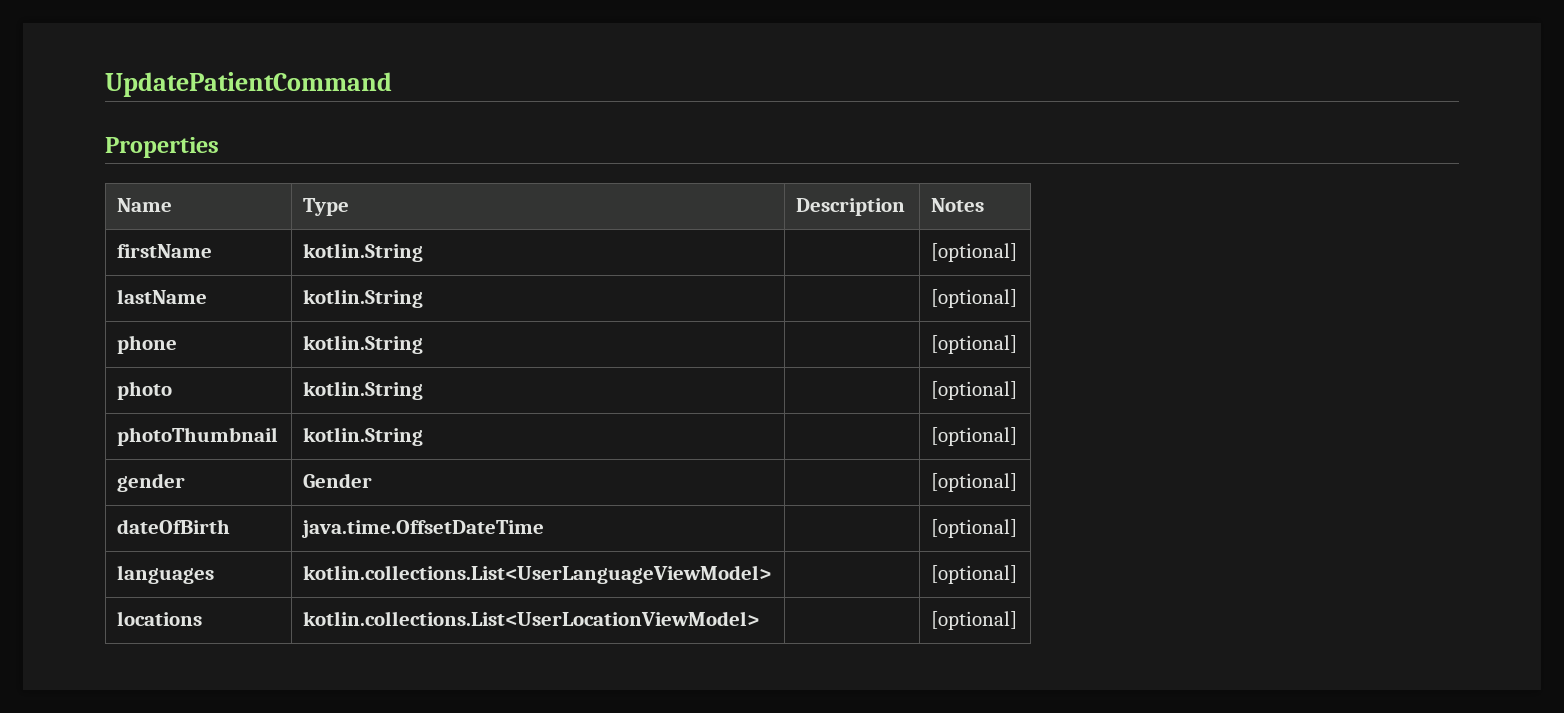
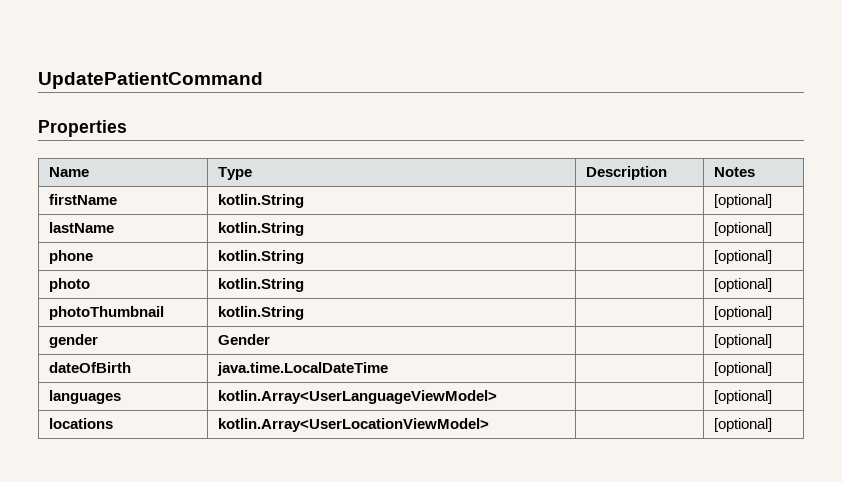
[301,520,545,538] java.time.OffsetDateTime -> [217,362,389,376] java.time.LocalDateTime
[303,565,772,584] kotlin.collections.List<UserLanguageViewModel> -> [218,390,498,404] kotlin.Array<UserLanguageViewModel>
[303,611,760,626] kotlin.collections.List<UserLocationViewModel> -> [218,418,490,432] kotlin.Array<UserLocationViewModel>

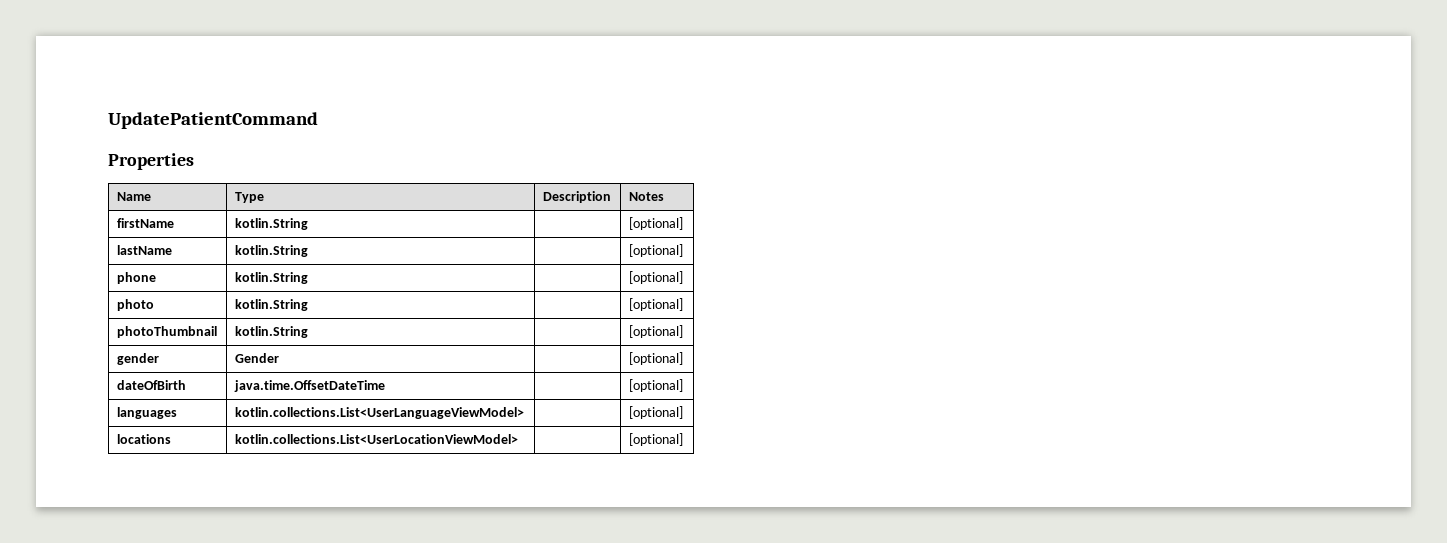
[217,362,389,376] java.time.LocalDateTime -> [233,380,385,392] java.time.OffsetDateTime
[218,390,498,404] kotlin.Array<UserLanguageViewModel> -> [234,407,524,419] kotlin.collections.List<UserLanguageViewModel>
[218,418,490,432] kotlin.Array<UserLocationViewModel> -> [234,434,518,444] kotlin.collections.List<UserLocationViewModel>

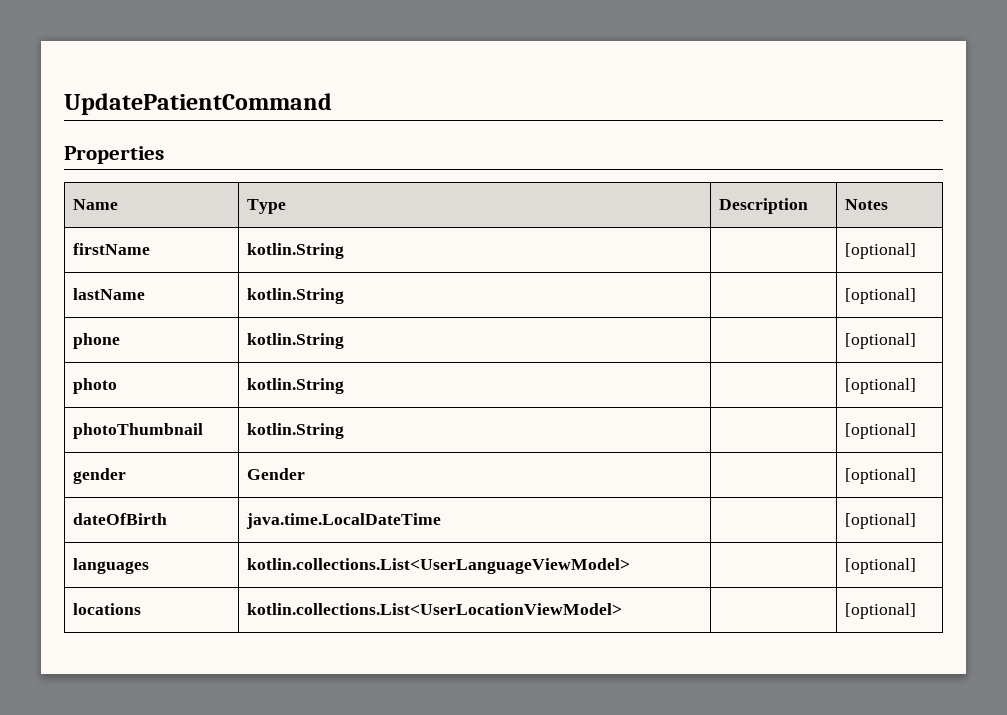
[233,380,385,392] java.time.OffsetDateTime -> [245,513,441,529] java.time.LocalDateTime

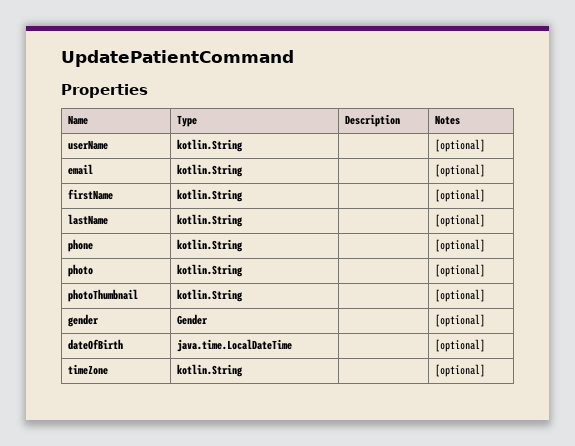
(888, 204) none -> [68,140,109,150] [177,139,244,152] [435,139,486,152] [68,164,94,175] [177,164,244,177] [435,164,486,177] // userName | kotlin.String | | [optional] // email | kotlin.String | | [optional]
[72,558,149,574] [246,558,630,574] [844,558,916,574] [72,603,141,615] [246,603,622,615] [844,603,916,619] languages | kotlin.collections.List<UserLanguageViewModel> | | [optional] // locations | kotlin.collections.List<UserLocationViewModel> | | [optional] -> [68,364,109,375] [177,364,244,377] [435,364,486,377] timeZone | kotlin.String | | [optional]

